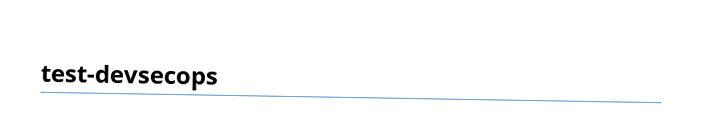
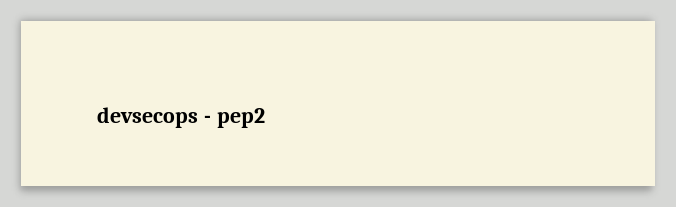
[40,63,219,91] test-devsecops -> [97,107,265,128] devsecops - pep2

